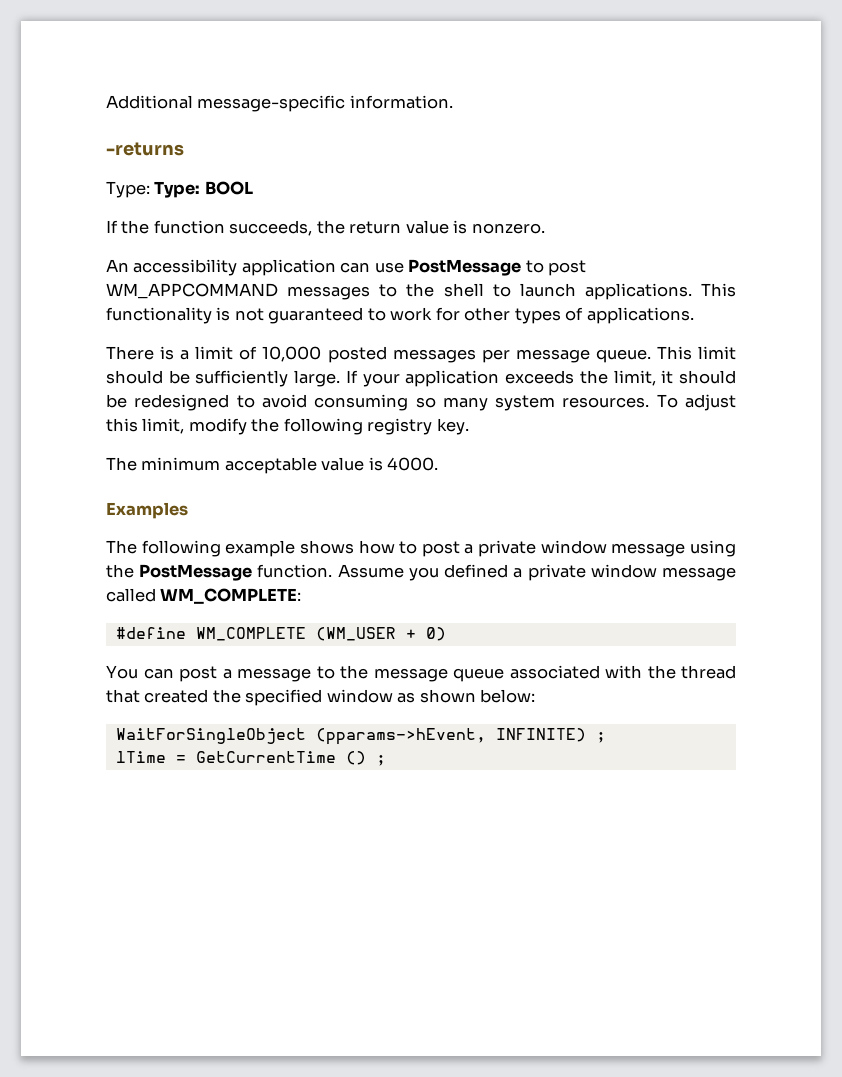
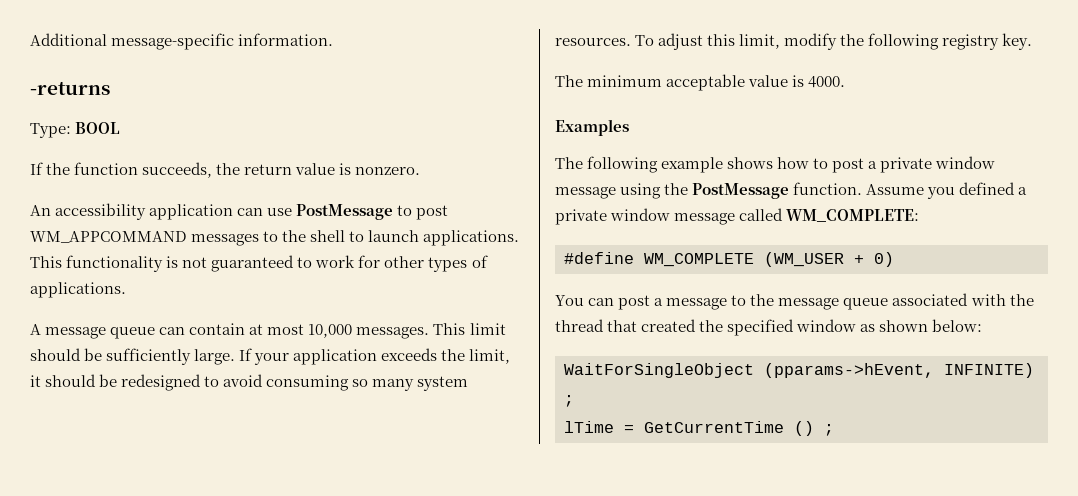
[154,181,201,198] Type: -> (71, 130) none
[106,346,651,363] There is a limit of 10,000 posted messages per message queue. -> [30,323,430,339] A message queue can contain at most 10,000 messages.

